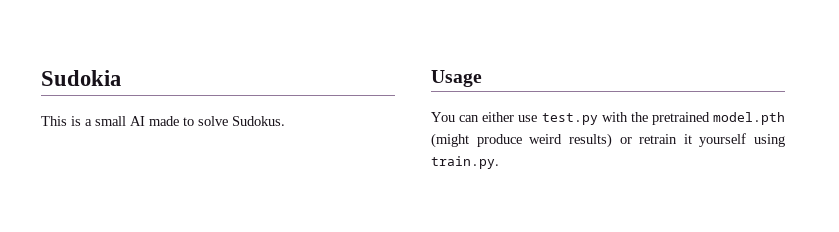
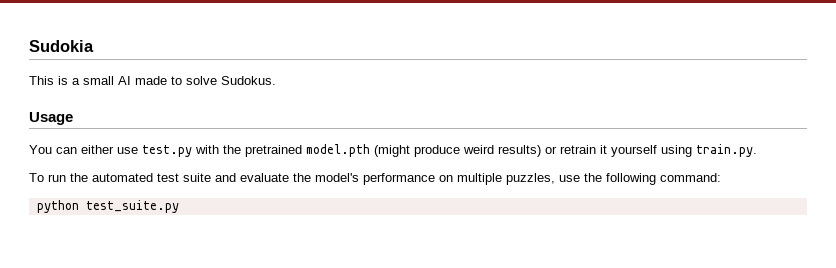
(499, 162) none -> [29,173,721,185] [36,200,179,213] // To run the automated test suite and evaluate the model's performance on multiple puzzles, use the following command: // python test_suite.py

